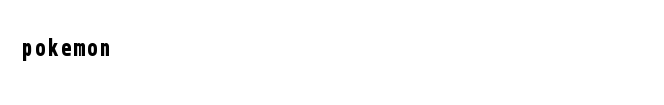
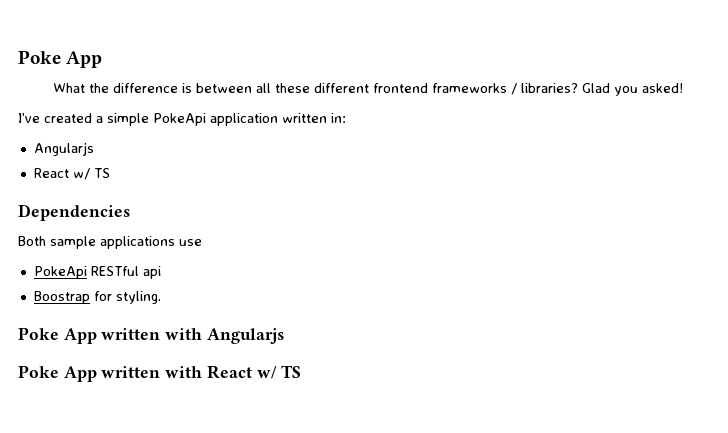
[20,38,111,61] pokemon -> [18,50,103,68] [53,83,684,96] [18,113,346,126] [33,142,94,156] [33,168,110,180] [18,204,130,221] [18,236,202,249] [33,266,161,279] [33,291,161,304] [18,327,284,344] [18,365,302,382] Poke App // What the difference is between all these different frontend frameworks / libraries? Glad you asked! // I've created a simple PokeApi application written in: // Angularjs // React w/ TS // Dependencies // Both sample applications use // PokeApi RESTful api // Boostrap for styling. // Poke App written with Angularjs // Poke App written with React w/ TS

